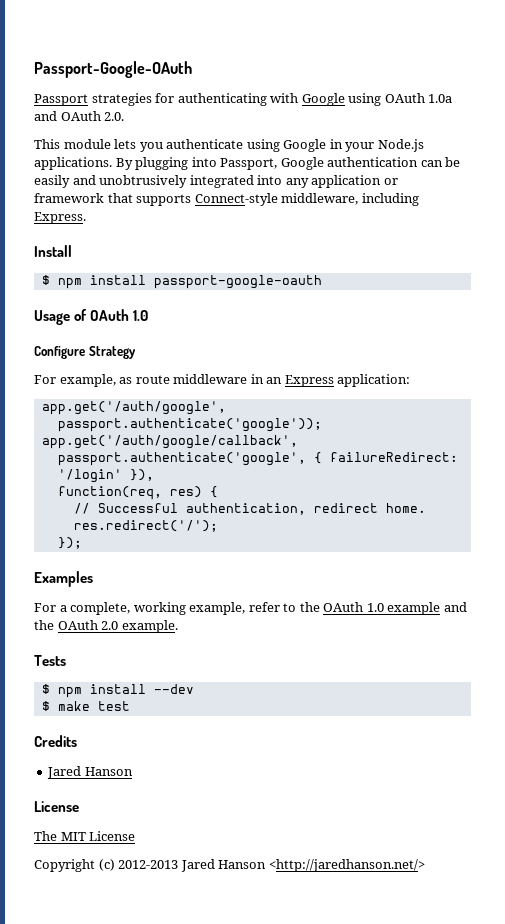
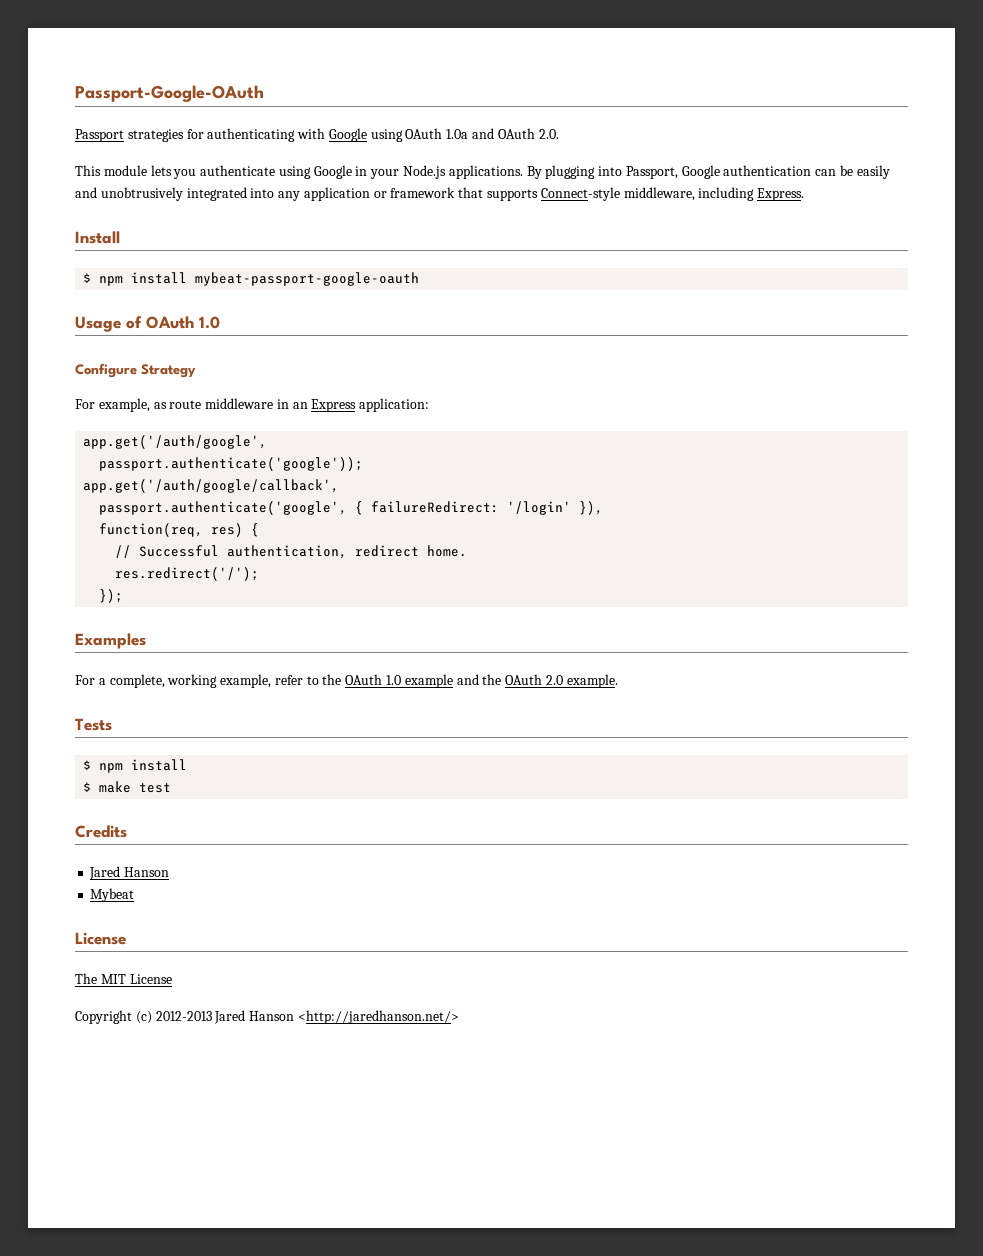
[153,275,322,289] passport-google-oauth -> [195,272,420,286] mybeat-passport-google-oauth
[153,684,194,694] --dev -> (188, 765) none
(133, 771) none -> [90,888,135,902] // Mybeat

